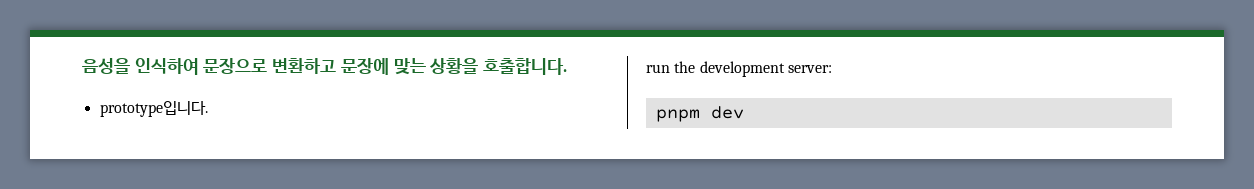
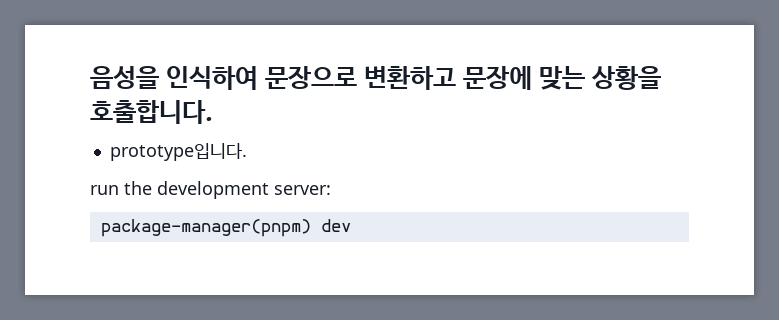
[655,109,700,122] pnpm -> [100,219,311,237] package-manager(pnpm)

